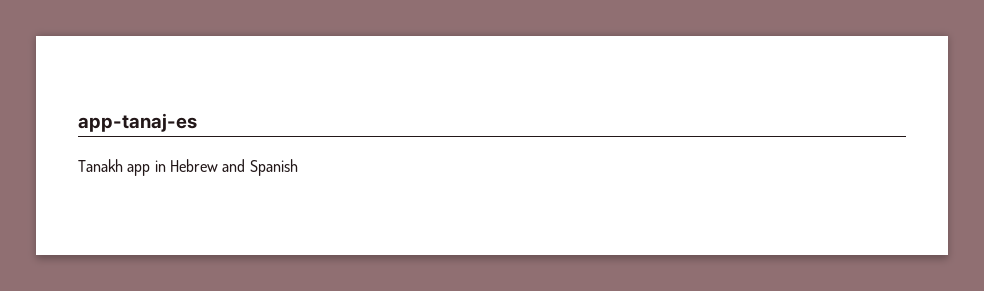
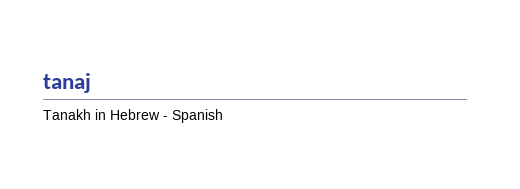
[78,113,197,132] app-tanaj-es -> [43,73,91,93] tanaj
[127,164,151,176] app -> (91, 114) none
[222,159,246,172] and -> [163,116,168,120] -

